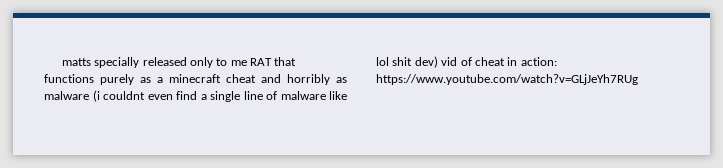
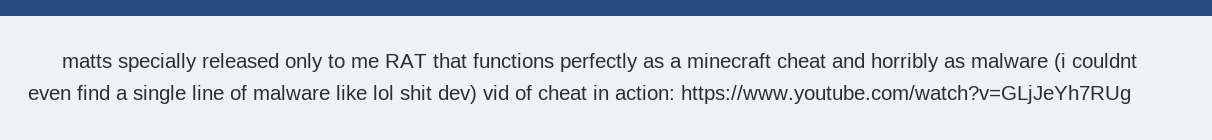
[100,74,134,85] purely -> [559,53,638,72] perfectly

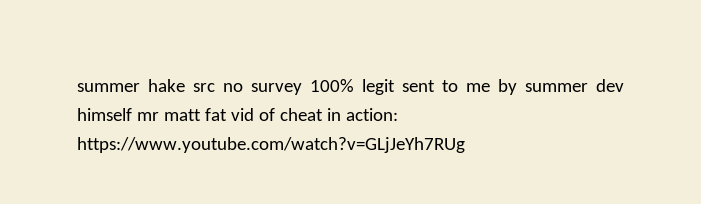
[61,53,1137,72] [28,85,477,104] matts specially released only to me RAT that functions perfectly as a minecraft cheat and horribly as malware (i couldnt even find a single line of malware like lol shit dev) -> [77,79,624,95] [77,108,227,121] summer hake src no survey 100% legit sent to me by summer dev himself mr matt fat

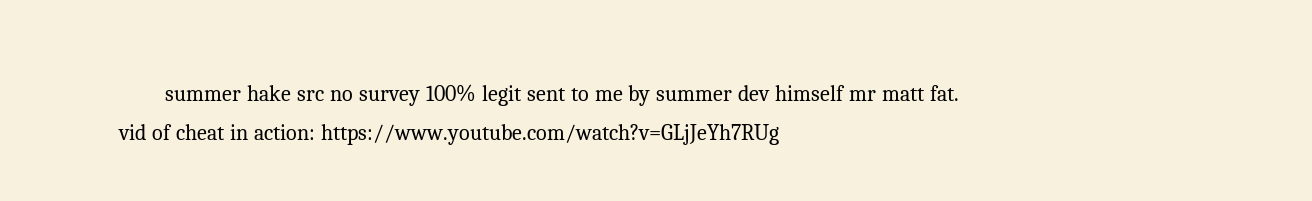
[204,108,227,121] fat -> [930,85,960,101] fat. //

